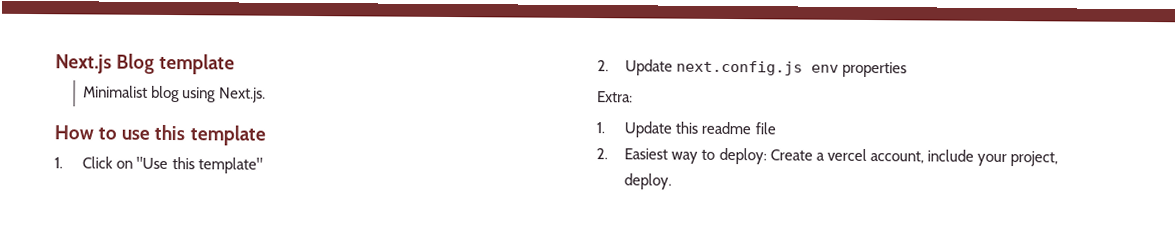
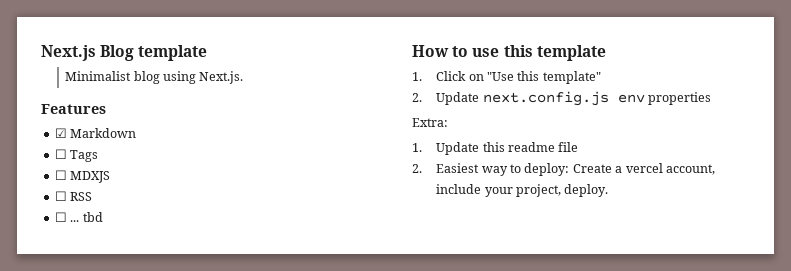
(266, 95) none -> [41,104,106,114] [54,128,137,138] [54,149,99,162] [54,170,111,183] [54,191,93,201] [54,212,103,222] // Features // ☑ Markdown // ☐ Tags // ☐ MDXJS // ☐ RSS // ☐ ... tbd

